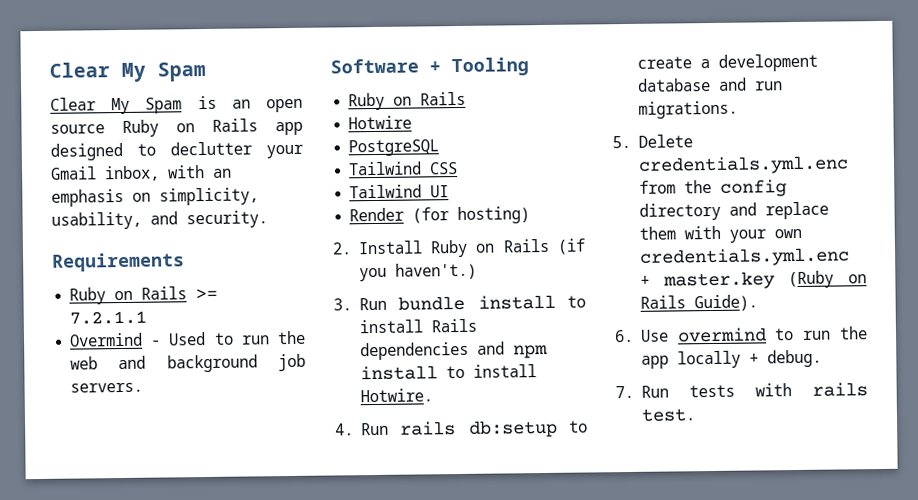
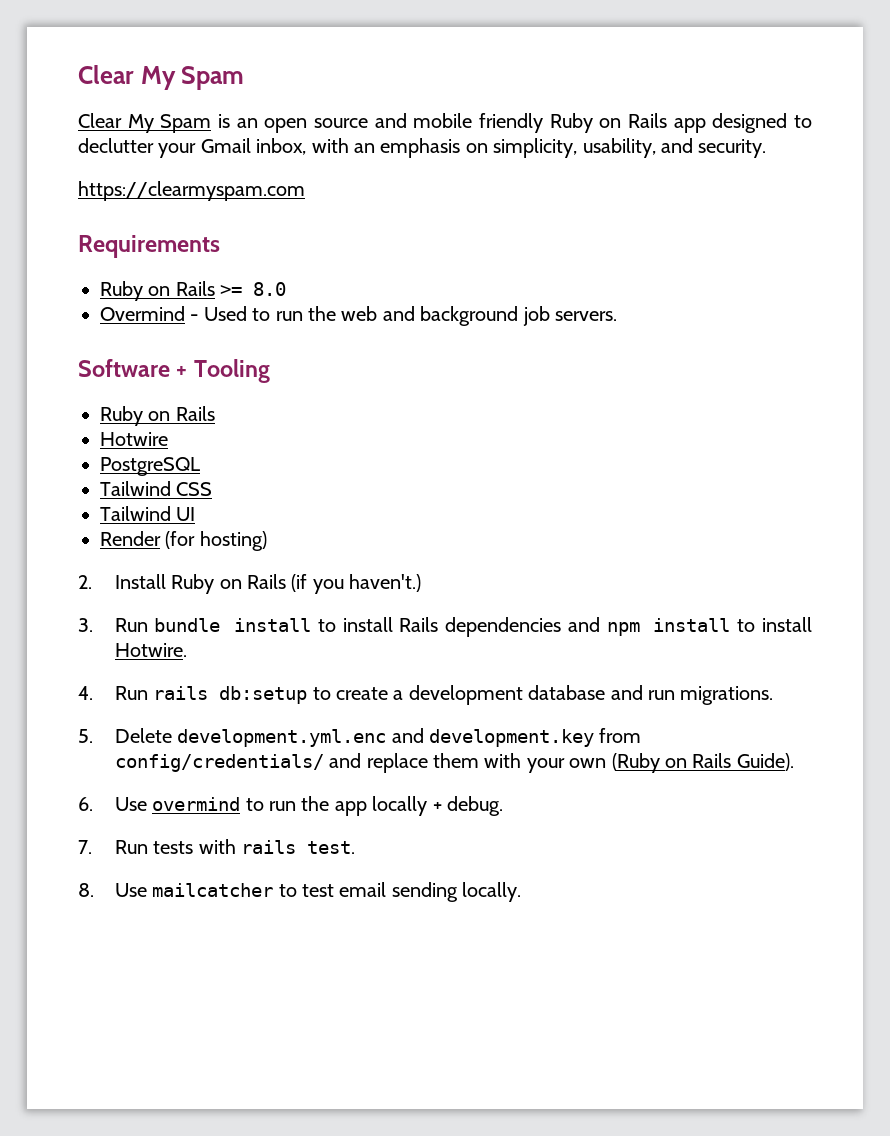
(105, 129) none -> [374,113,543,133] and mobile friendly
(268, 219) none -> [78,181,305,201] // https://clearmyspam.com
[69,310,148,325] 7.2.1.1 -> [253,282,287,296] 8.0
[637,155,849,175] [638,179,787,197] [638,202,721,221] credentials.yml.enc from the config directory -> [177,728,642,747] [114,754,324,772] development.yml.enc and development.key from config/credentials/
[639,247,850,267] [639,271,775,290] credentials.yml.enc + master.key -> (607, 763) none
(696, 415) none -> [78,882,522,902] // 8. Use mailcatcher to test email sending locally.

